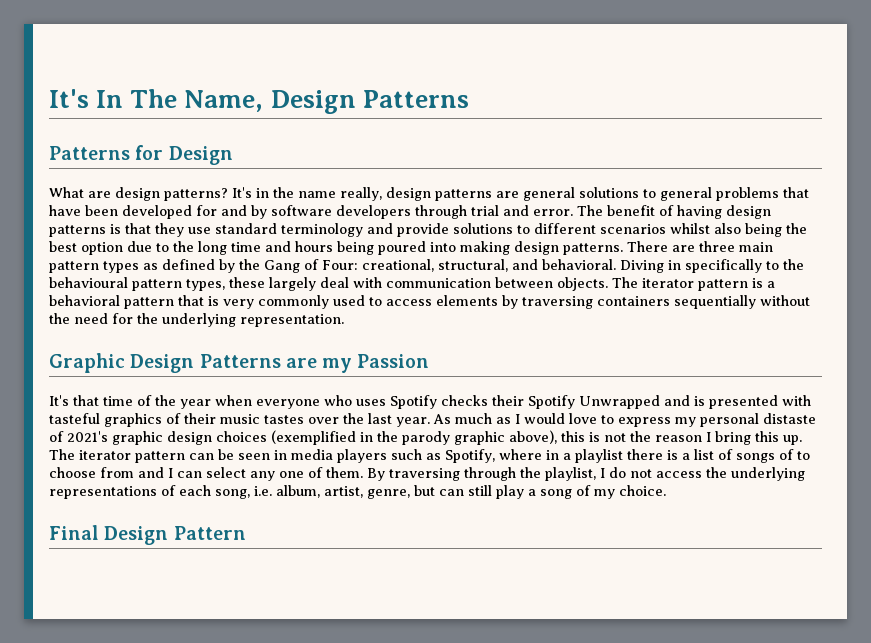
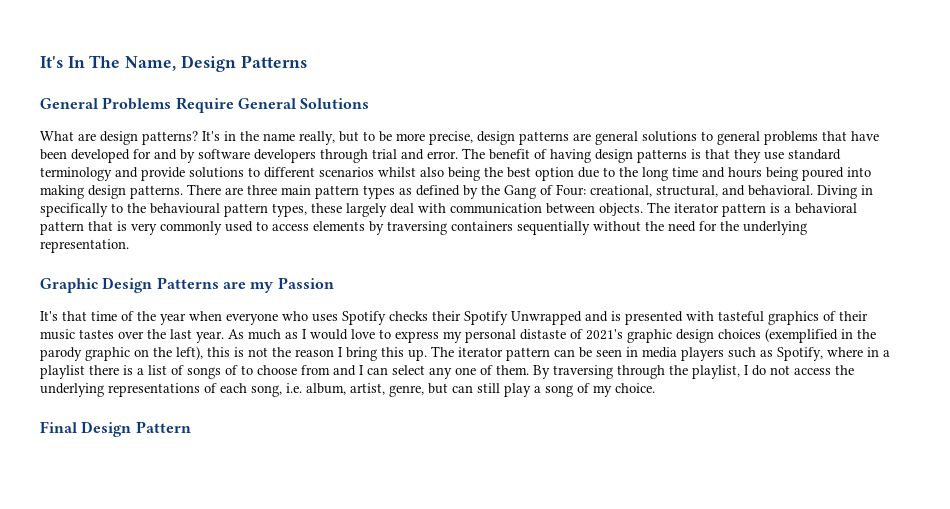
[49,145,233,165] Patterns for Design -> [40,97,370,113] General Problems Require General Solutions
(382, 194) none -> [339,131,473,145] but to be more precise,
[509,430,557,444] above), -> [134,346,203,360] on the left),

